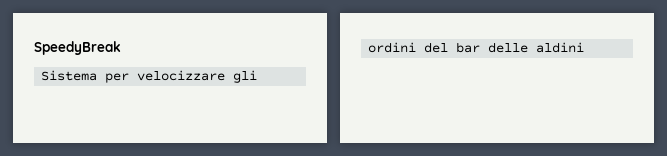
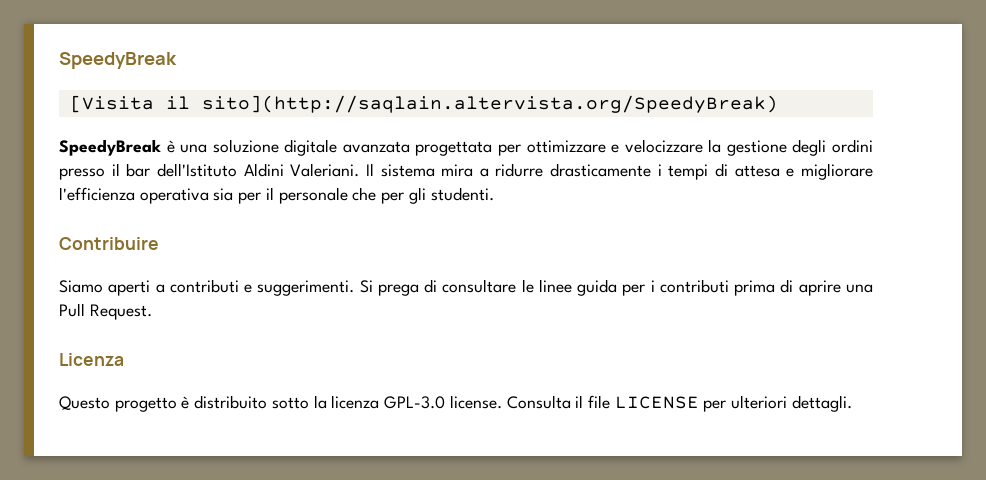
[40,70,257,83] [367,42,584,53] Sistema per velocizzare gli ordini del bar delle aldini -> [69,95,778,113] [59,139,873,156] [59,163,873,180] [59,187,494,204] [59,237,159,250] [59,279,874,296] [59,303,152,320] [59,353,124,366] [59,395,852,412] [Visita il sito](http://saqlain.altervista.org/SpeedyBreak) // SpeedyBreak è una soluzione digitale avanzata progettata per ottimizzare e velocizzare la gestione degli ordini presso il bar dell'Istituto Aldini Valeriani. Il sistema mira a ridurre drasticamente i tempi di attesa e migliorare l'efficienza operativa sia per il personale che per gli studenti. // Contribuire // Siamo aperti a contributi e suggerimenti. Si prega di consultare le linee guida per i contributi prima di aprire una Pull Request. // Licenza // Questo progetto è distribuito sotto la licenza GPL-3.0 license. Consulta il file LICENSE per ulteriori dettagli.

